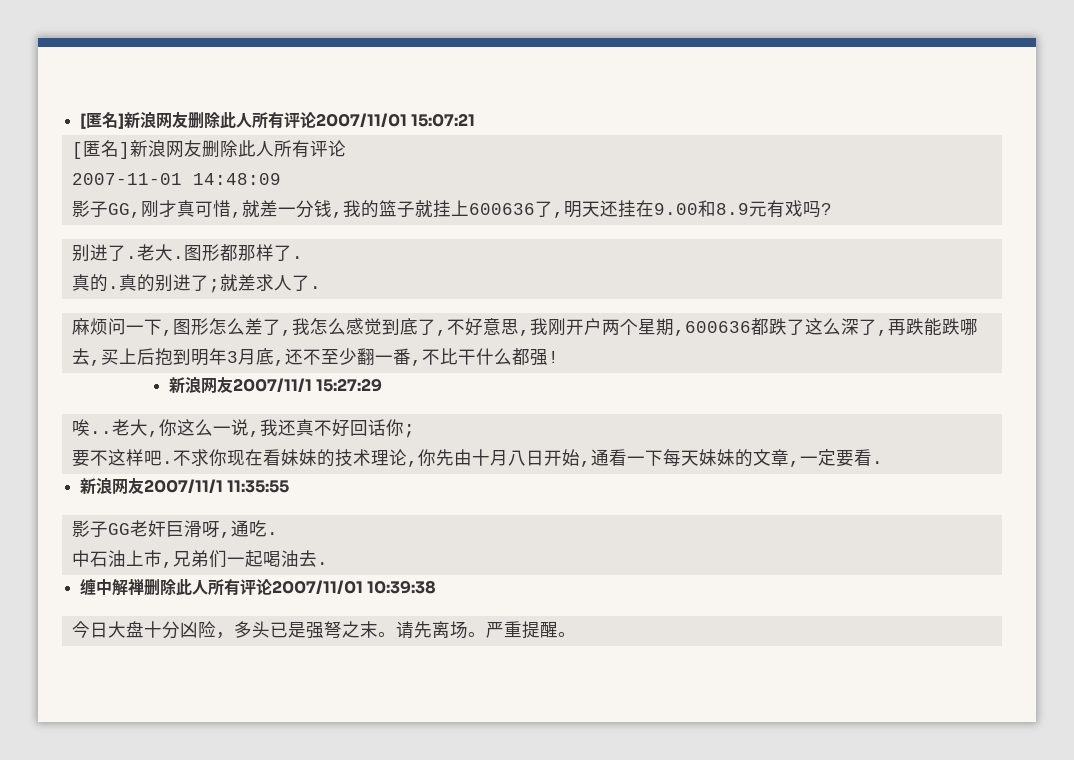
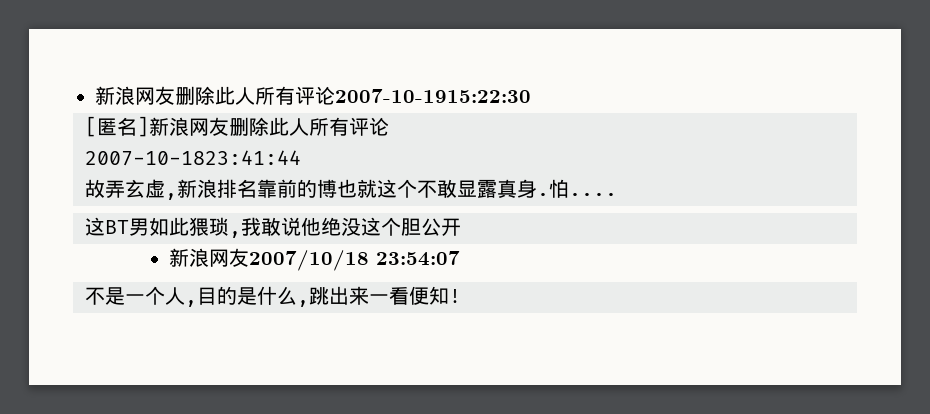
[79,111,475,129] [匿名]新浪网友删除此人所有评论2007/11/01 15:07:21 -> [95,86,531,105] 新浪网友删除此人所有评论2007-10-1915:22:30
[71,173,281,185] [71,200,832,218] [71,244,303,262] [71,274,321,293] [71,318,978,336] [71,348,559,366] [168,377,382,394] [71,419,415,438] [71,449,883,467] [79,478,289,495] [71,520,278,538] [71,550,328,568] [79,578,436,596] [71,621,576,639] 2007-11-01 14:48:09 // 影子GG,刚才真可惜,就差一分钱,我的篮子就挂上600636了,明天还挂在9.00和8.9元有戏吗? // 别进了.老大.图形都那样了. // 真的.真的别进了;就差求人了. // 麻烦问一下,图形怎么差了,我怎么感觉到底了,不好意思,我刚开户两个星期,600636都跌了这么深了,再跌能跌哪去,买上后抱到明年3月底,还不至少翻一番,不比干什么都强! // 新浪网友2007/11/1 15:27:29 // 唉..老大,你这么一说,我还真不好回话你; // 要不这样吧.不求你现在看妹妹的技术理论,你先由十月八日开始,通看一下每天妹妹的文章,一定要看. // 新浪网友2007/11/1 11:35:55 // 影子GG老奸巨滑呀,通吃. // 中石油上市,兄弟们一起喝油去. // 缠中解禅删除此人所有评论2007/11/01 10:39:38 // 今日大盘十分凶险，多头已是强弩之末。请先离场。严重提醒。 -> [85,150,301,166] [85,179,617,200] [85,217,461,238] [169,248,461,271] [85,286,461,307] 2007-10-1823:41:44 // 故弄玄虚,新浪排名靠前的博也就这个不敢显露真身.怕.... // 这BT男如此猥琐,我敢说他绝没这个胆公开 // 新浪网友2007/10/18 23:54:07 // 不是一个人,目的是什么,跳出来一看便知!

